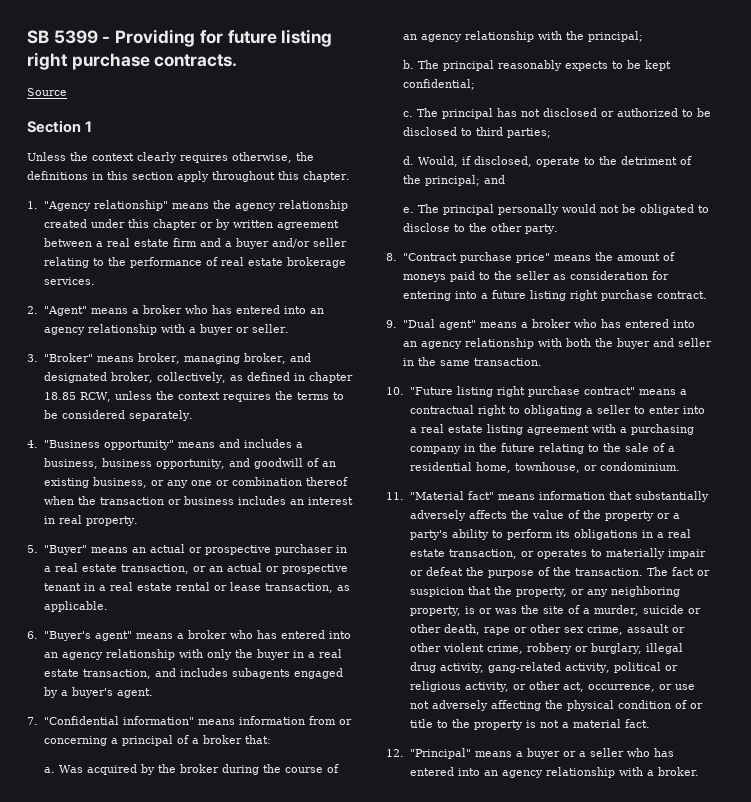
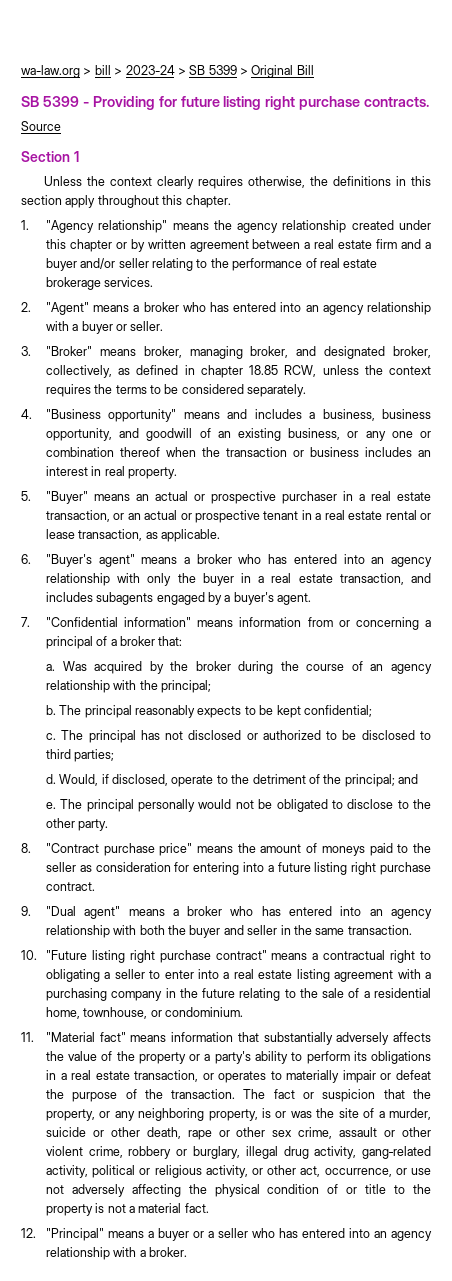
(27, 37) none -> [21,65,314,78] wa-law.org > bill > 2023-24 > SB 5399 > Original Bill //

